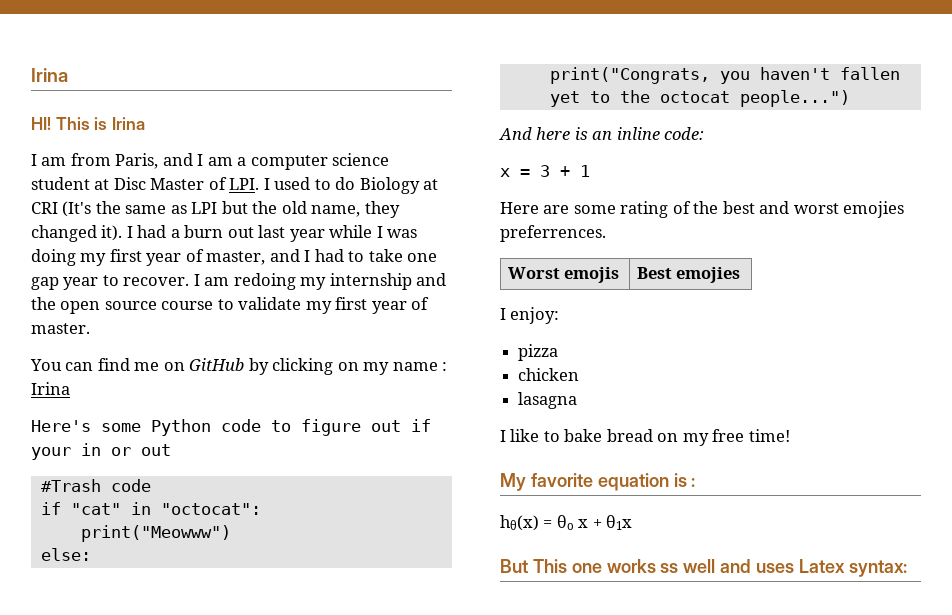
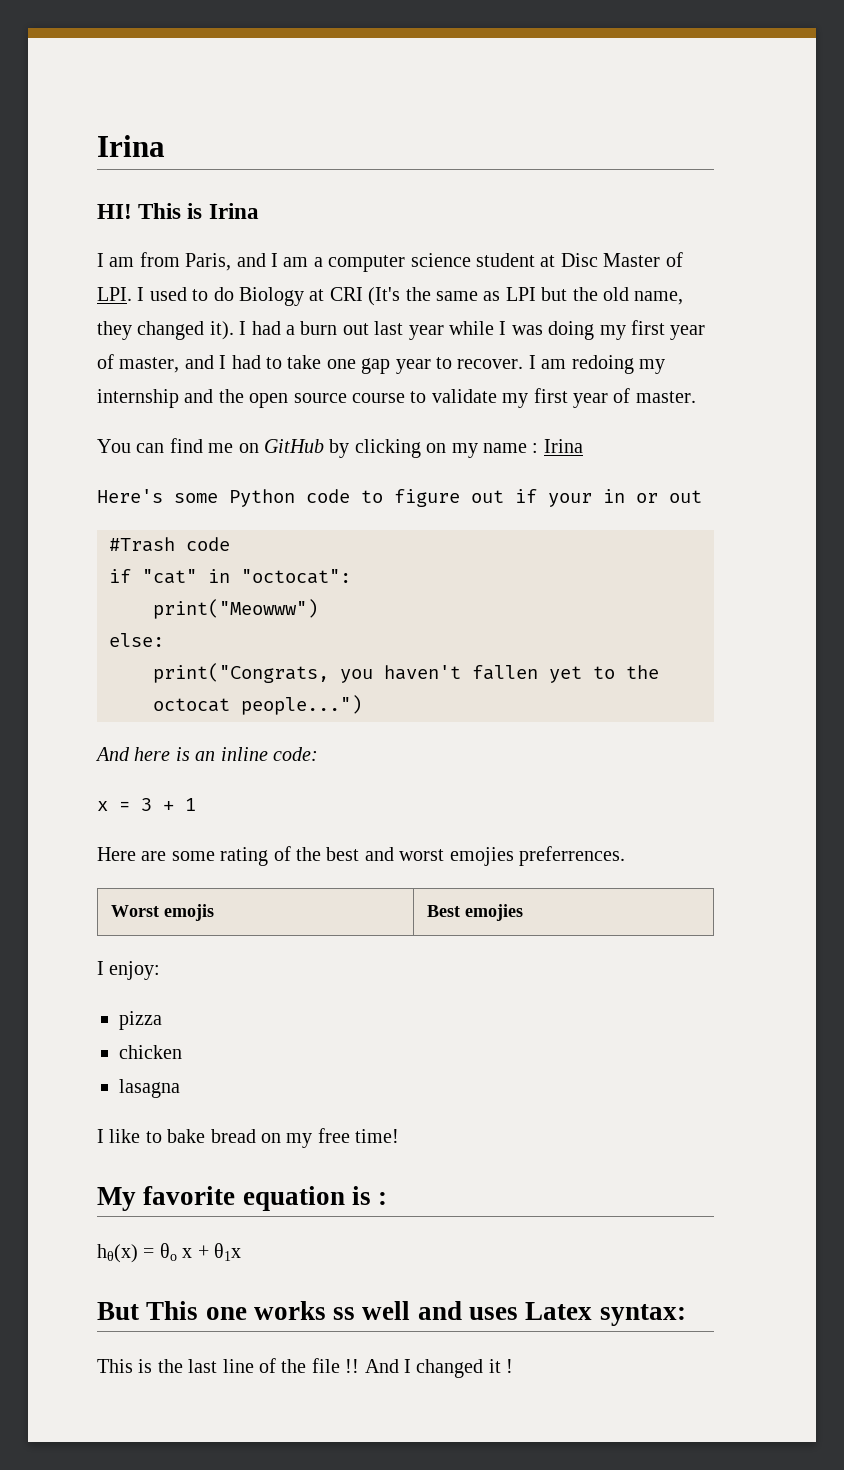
(907, 568) none -> [97,1358,514,1378] // This is the last line of the file !! And I changed it !

